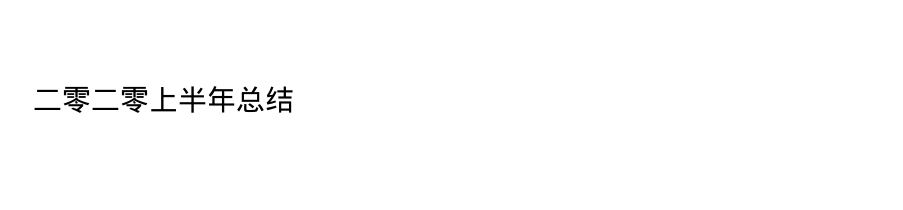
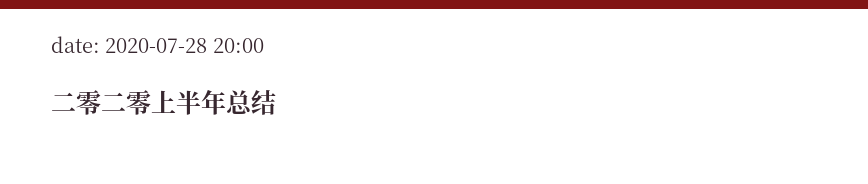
(33, 99) none -> [51,36,264,53] date: 2020-07-28 20:00 //

